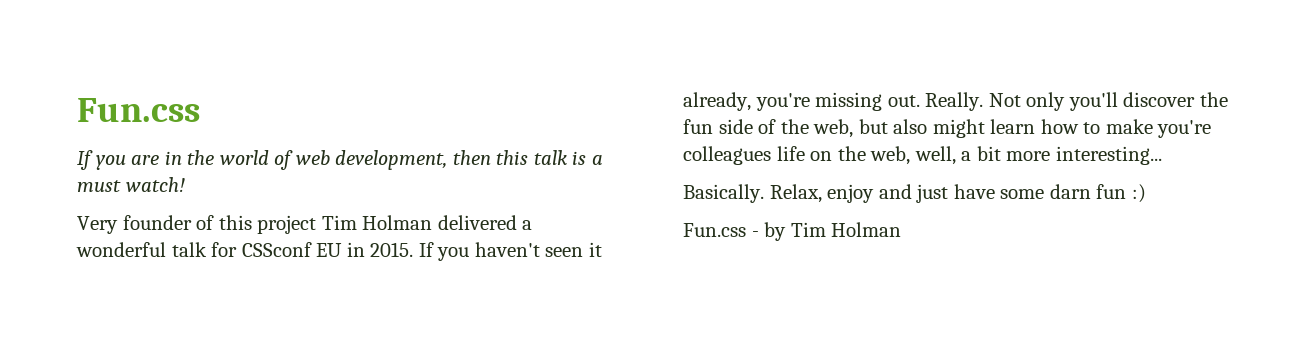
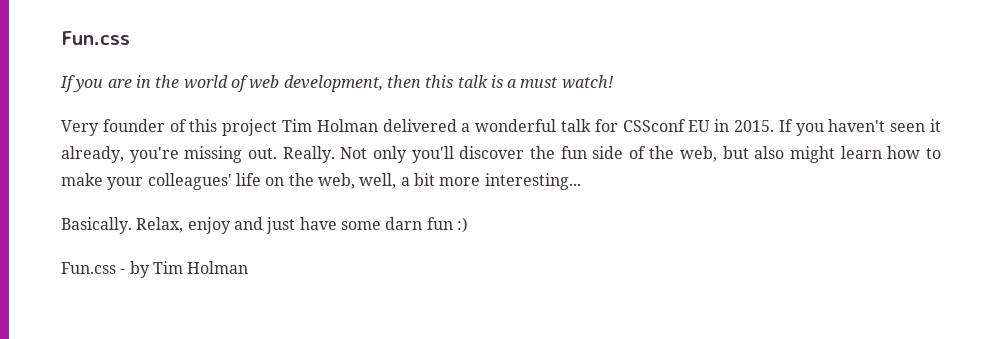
[1157,120,1212,138] [683,146,771,165] you're colleagues -> [107,173,232,190] your colleagues'

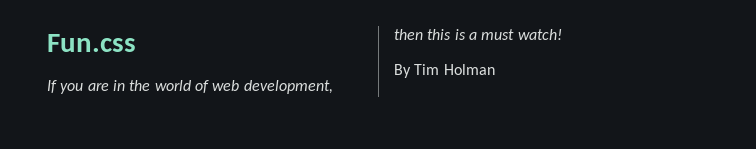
[457,75,488,88] talk -> (452, 34) none
[61,119,941,136] [61,146,941,163] [61,173,581,190] [61,217,468,234] [61,261,150,278] Very founder of this project Tim Holman delivered a wonderful talk for CSSconf EU in 2015. If you haven't seen it already, you're missing out. Really. Not only you'll discover the fun side of the web, but also might learn how to make your colleagues' life on the web, well, a bit more interesting... // Basically. Relax, enjoy and just have some darn fun :) // Fun.css - by -> [394,64,411,78] By

